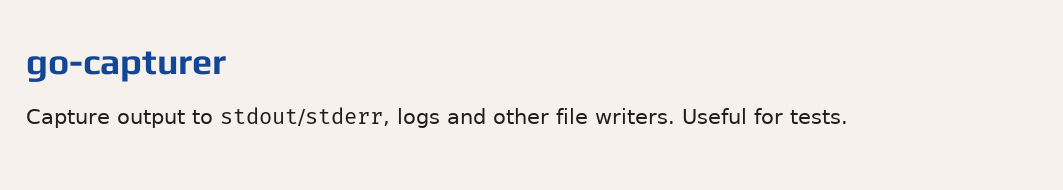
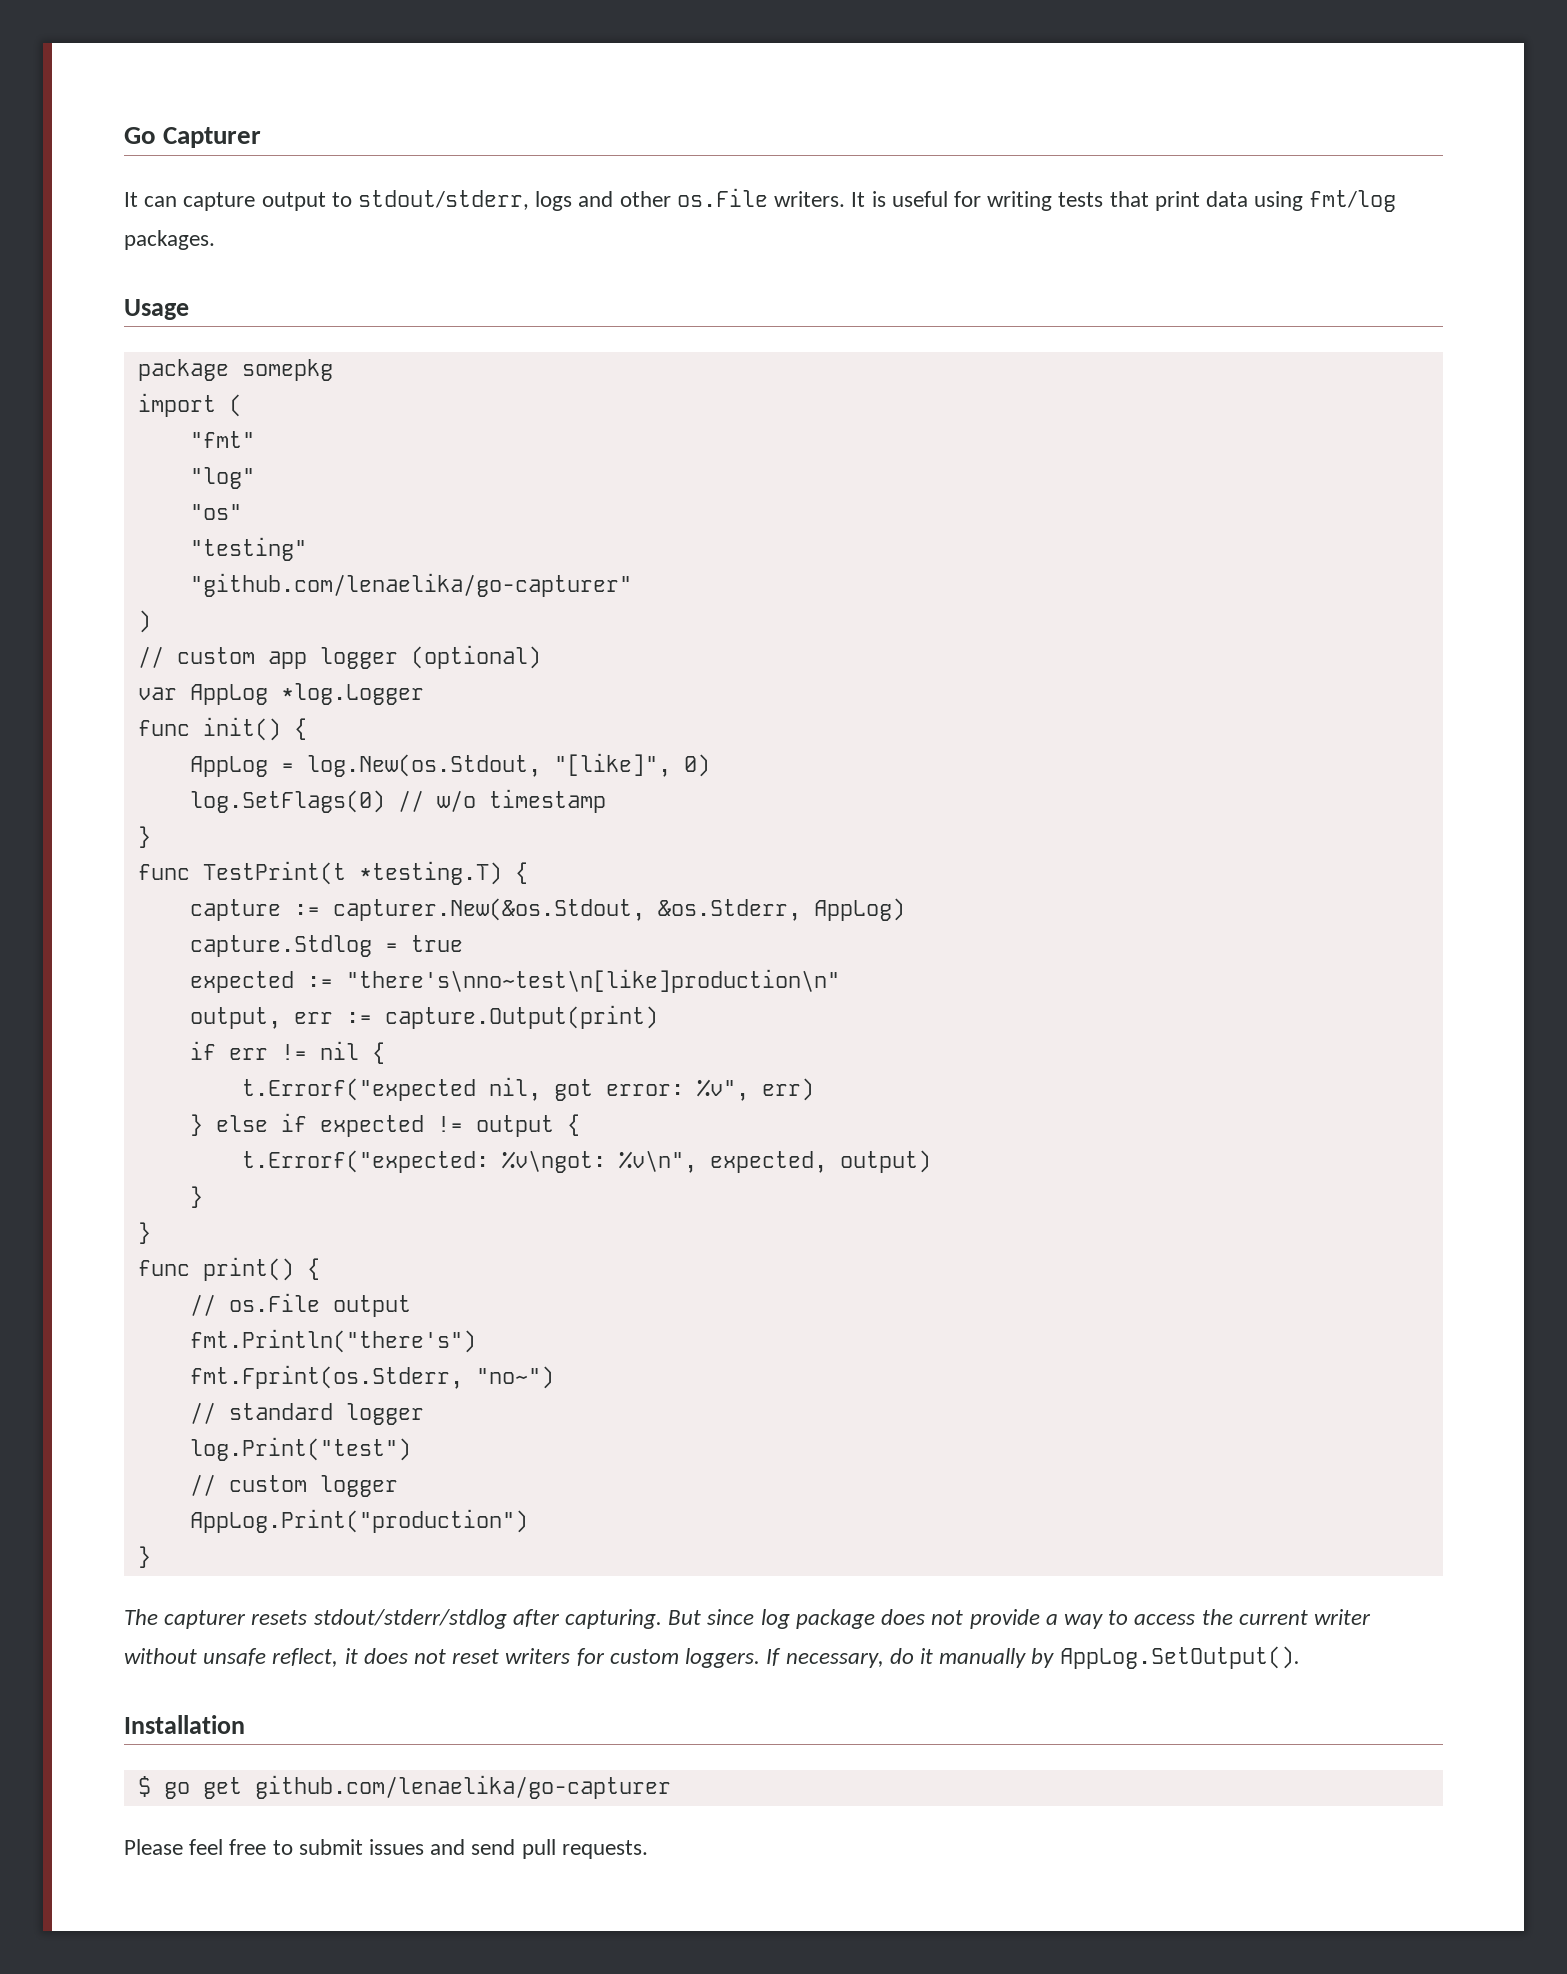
[26,51,226,82] [26,109,110,128] go-capturer // Capture -> [124,127,262,148] [124,192,256,211] Go Capturer // It can capture
[556,108,848,124] file writers. Useful for tests. -> [676,188,1397,212] [124,230,215,250] [124,299,189,320] [137,359,333,381] [137,393,242,417] [189,431,255,448] [189,467,255,489] [189,504,242,520] [189,537,307,561] [189,573,632,597] [137,610,151,633] [137,645,541,669] [137,683,424,705] [137,717,307,741] [189,753,710,777] [189,789,606,813] [137,826,151,848] [137,861,528,885] [189,898,905,921] [189,935,463,957] [189,969,840,993] [189,1005,658,1029] [189,1041,385,1064] [241,1077,814,1101] [189,1113,580,1137] [241,1150,931,1173] [189,1186,203,1208] [137,1222,151,1244] [137,1257,320,1281] [189,1293,411,1317] [189,1329,476,1353] [189,1365,554,1389] [189,1402,424,1425] [189,1437,411,1461] [189,1474,398,1497] [189,1509,528,1533] [137,1546,151,1568] [124,1609,1371,1629] [124,1646,1300,1669] [124,1715,245,1734] [137,1775,671,1799] [124,1839,648,1859] os.File writers. It is useful for writing tests that print data using fmt/log packages. // Usage // package somepkg // import ( // "fmt" // "log" // "os" // "testing" // "github.com/lenaelika/go-capturer" // ) // // custom app logger (optional) // var AppLog *log.Logger // func init() { // AppLog = log.New(os.Stdout, "[like]", 0) // log.SetFlags(0) // w/o timestamp // } // func TestPrint(t *testing.T) { // capture := capturer.New(&os.Stdout, &os.Stderr, AppLog) // capture.Stdlog = true // expected := "there's\nno~test\n[like]production\n" // output, err := capture.Output(print) // if err != nil { // t.Errorf("expected nil, got error: %v", err) // } else if expected != output { // t.Errorf("expected: %v\ngot: %v\n", expected, output) // } // } // func print() { // // os.File output // fmt.Println("there's") // fmt.Fprint(os.Stderr, "no~") // // standard logger // log.Print("test") // // custom logger // AppLog.Print("production") // } // The capturer resets stdout/stderr/stdlog after capturing. But since log package does not provide a way to access the current writer without unsafe reflect, it does not reset writers for custom loggers. If necessary, do it manually by AppLog.SetOutput(). // Installation // $ go get github.com/lenaelika/go-capturer // Please feel free to submit issues and send pull requests.

